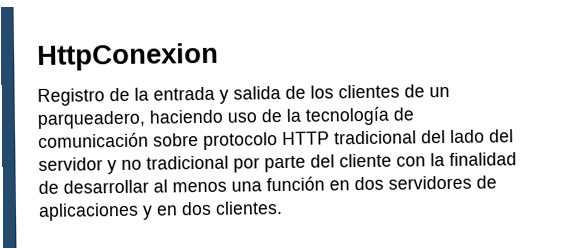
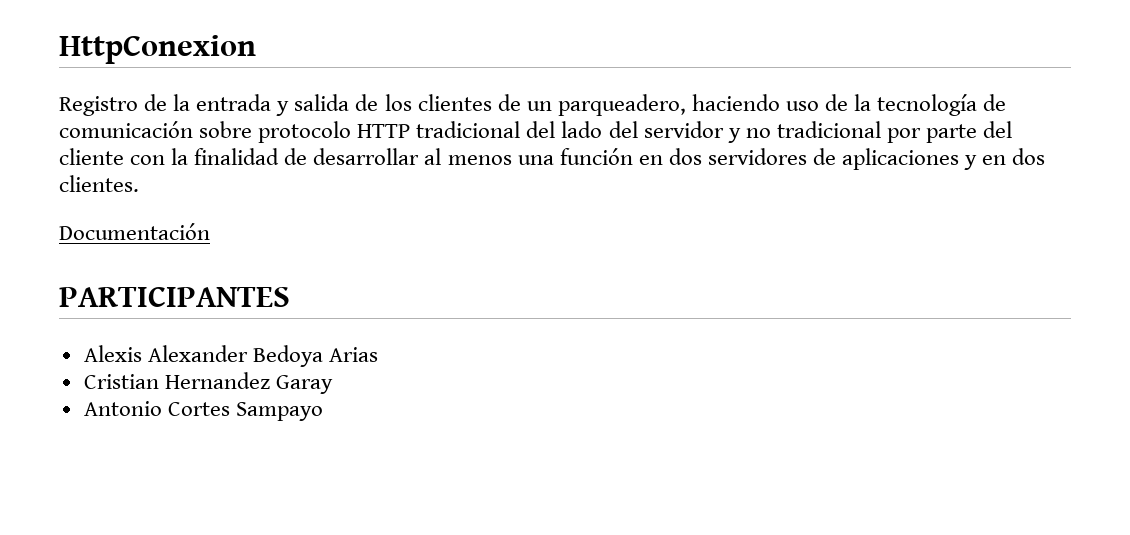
(283, 208) none -> [59,223,210,240] [59,286,290,307] [83,345,378,367] [83,372,333,394] [83,401,323,421] // Documentación // PARTICIPANTES // Alexis Alexander Bedoya Arias // Cristian Hernandez Garay // Antonio Cortes Sampayo

